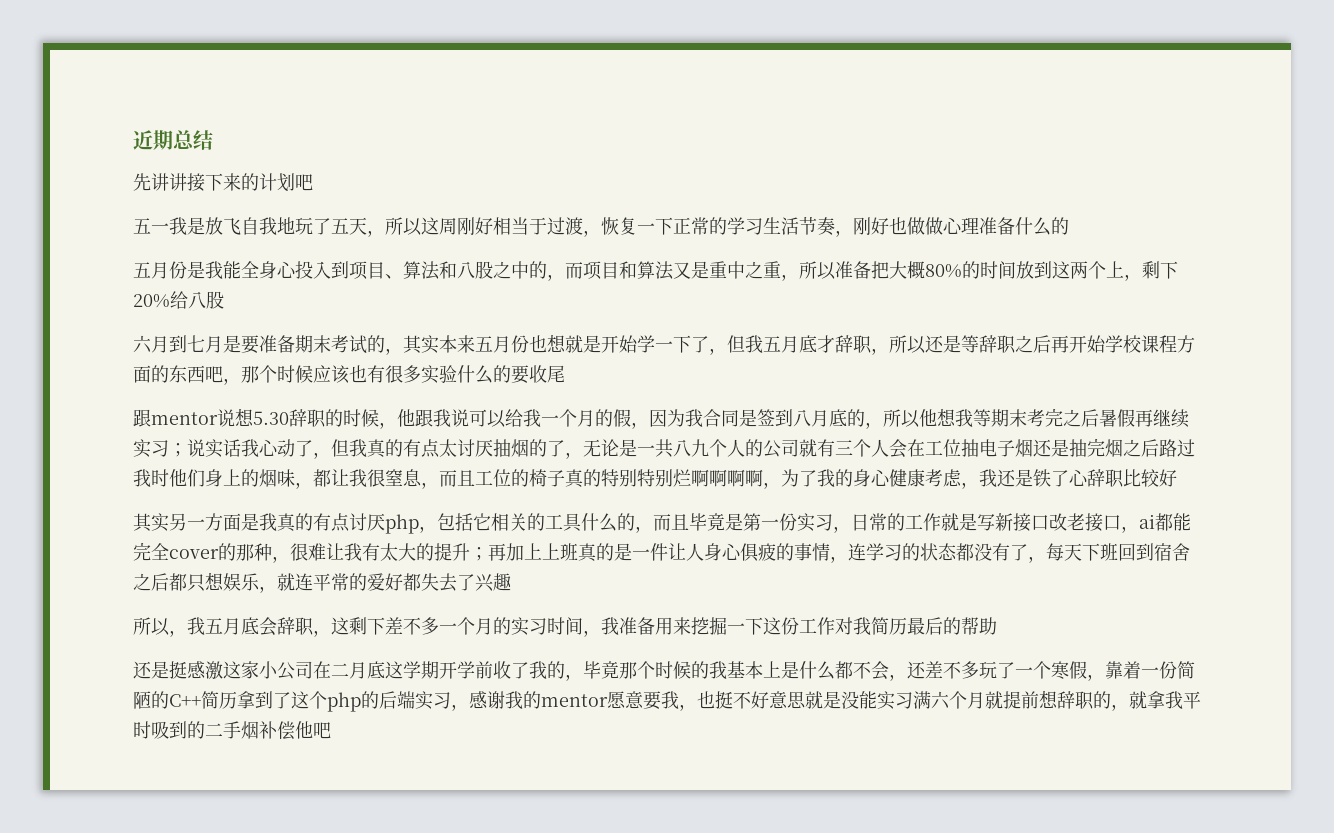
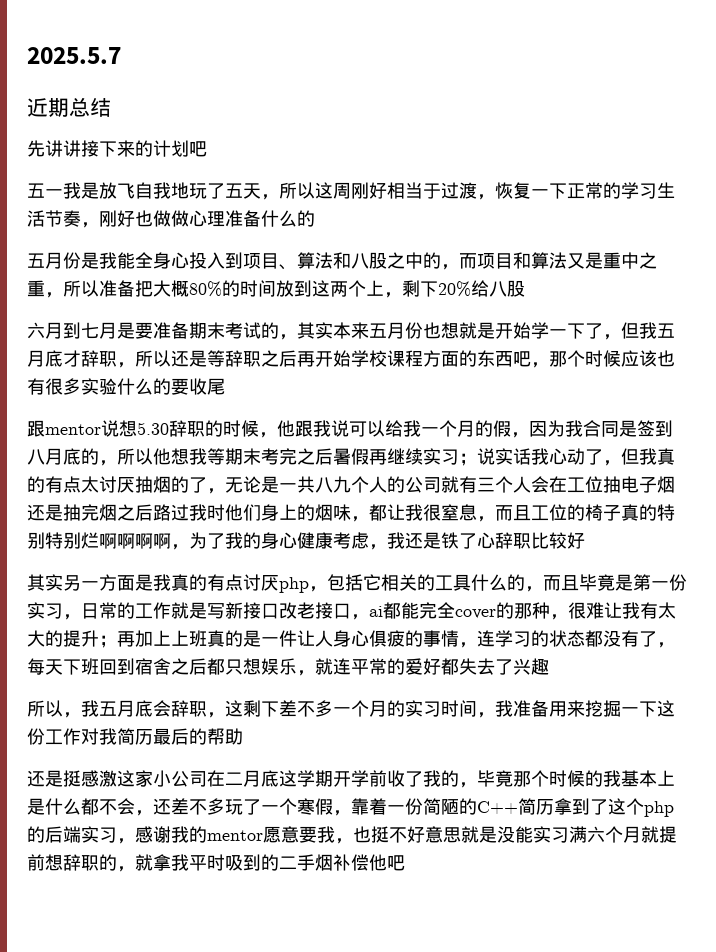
(133, 140) none -> [27,47,121,64] 2025.5.7 //

